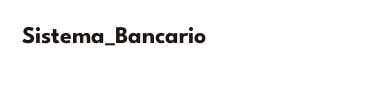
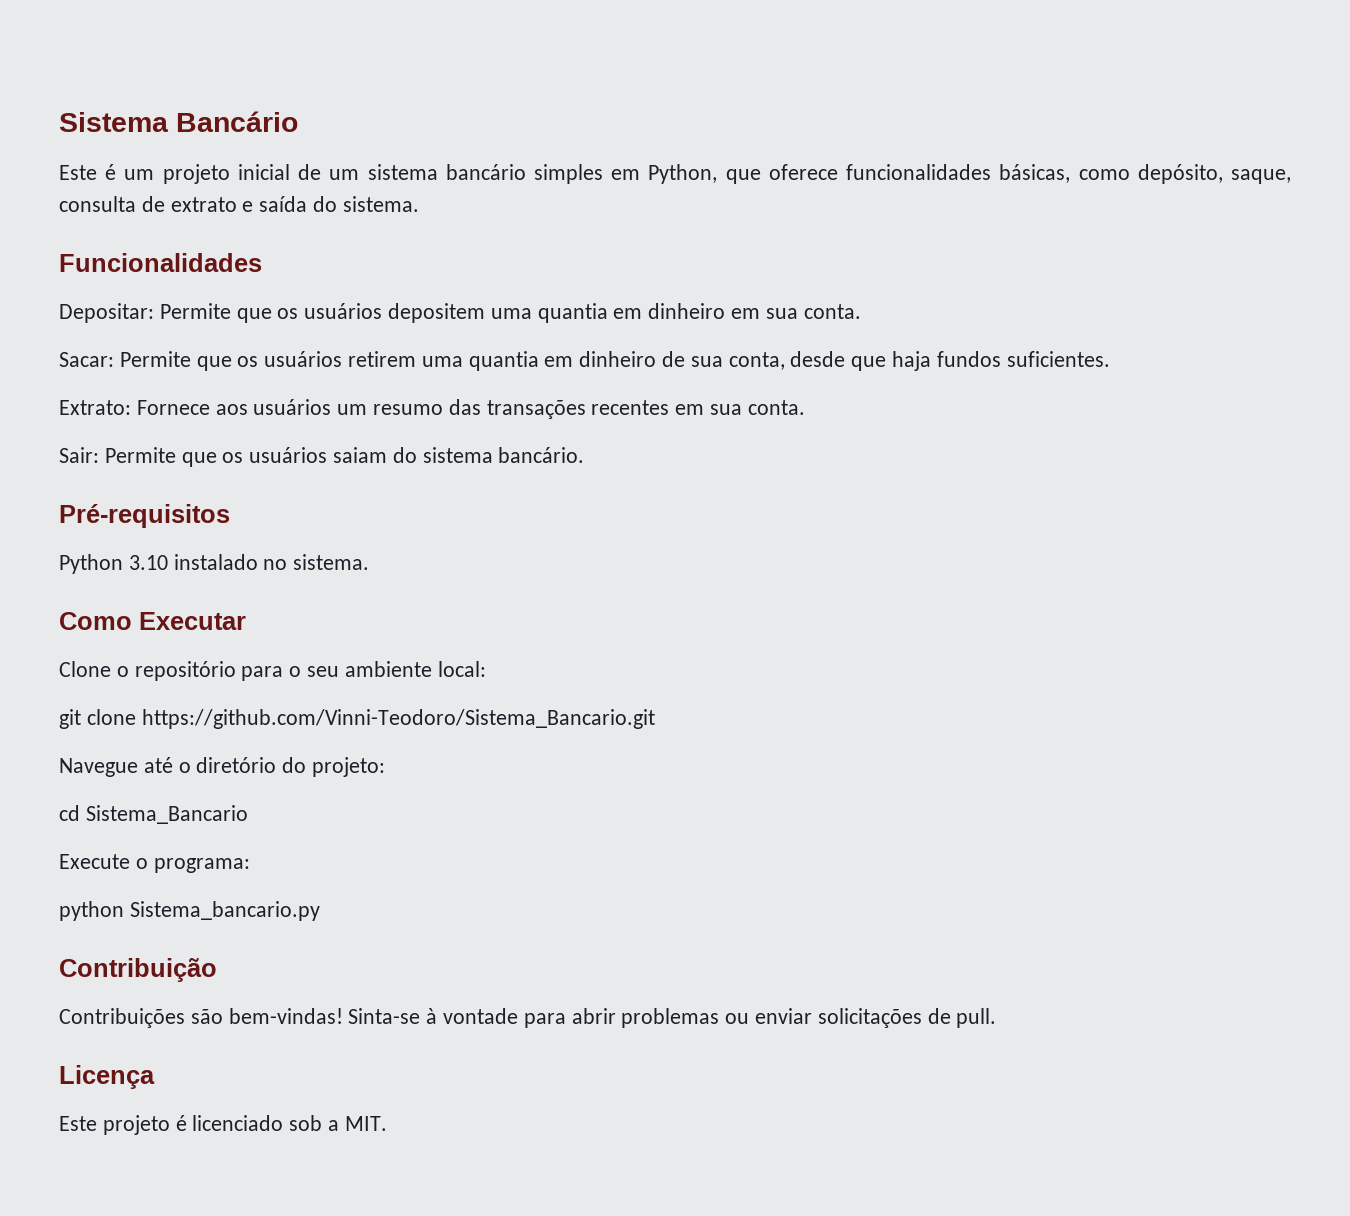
[22,26,206,46] Sistema_Bancario -> [59,111,298,132] [59,164,1291,184] [59,196,419,212] [59,253,262,272] [59,303,861,323] [59,351,1110,371] [59,399,805,419] [59,447,585,467] [59,504,230,528] [59,554,370,574] [59,612,246,630] [59,661,486,681] [59,709,655,729] [59,757,386,777] [59,805,248,824] [59,854,250,873] [59,901,320,921] [59,958,217,982] [59,1008,997,1028] [59,1065,155,1089] [59,1115,387,1135] Sistema Bancário // Este é um projeto inicial de um sistema bancário simples em Python, que oferece funcionalidades básicas, como depósito, saque, consulta de extrato e saída do sistema. // Funcionalidades // Depositar: Permite que os usuários depositem uma quantia em dinheiro em sua conta. // Sacar: Permite que os usuários retirem uma quantia em dinheiro de sua conta, desde que haja fundos suficientes. // Extrato: Fornece aos usuários um resumo das transações recentes em sua conta. // Sair: Permite que os usuários saiam do sistema bancário. // Pré-requisitos // Python 3.10 instalado no sistema. // Como Executar // Clone o repositório para o seu ambiente local: // git clone https://github.com/Vinni-Teodoro/Sistema_Bancario.git // Navegue até o diretório do projeto: // cd Sistema_Bancario // Execute o programa: // python Sistema_bancario.py // Contribuição // Contribuições são bem-vindas! Sinta-se à vontade para abrir problemas ou enviar solicitações de pull. // Licença // Este projeto é licenciado sob a MIT.

